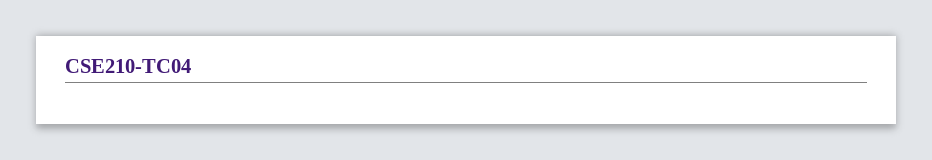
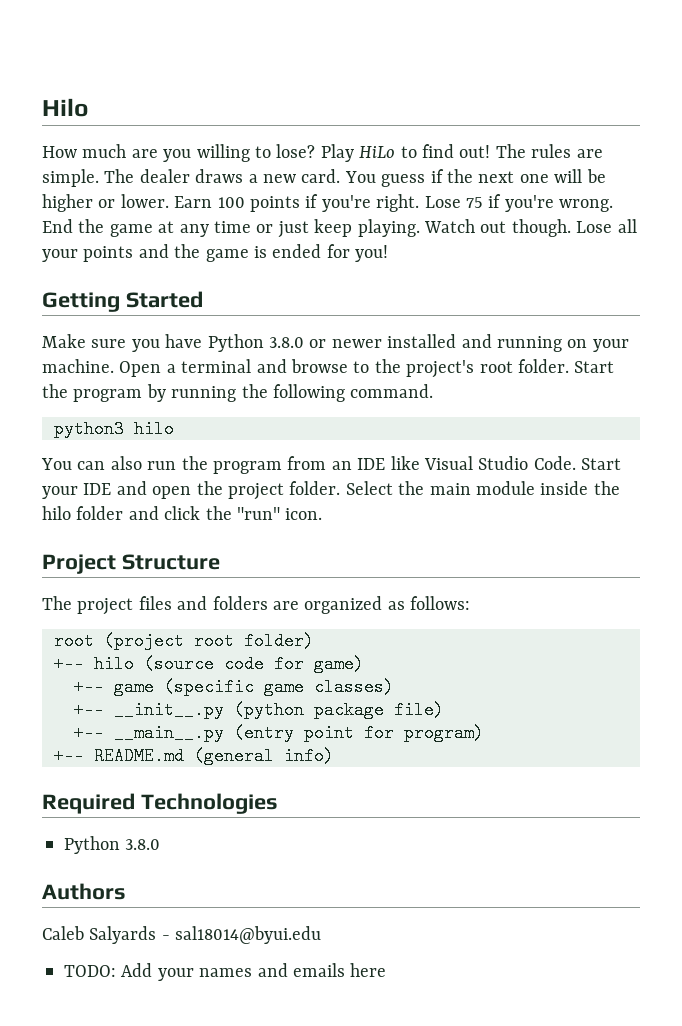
[65,59,191,73] CSE210-TC04 -> [42,98,89,117] [42,144,603,162] [42,169,606,187] [42,194,614,212] [42,219,637,238] [42,244,389,262] [42,291,203,312] [42,334,629,352] [42,359,615,378] [42,384,434,402] [54,420,174,438] [41,456,622,474] [42,481,620,500] [42,506,323,520] [42,554,220,574] [42,596,471,615] [54,632,314,650] [54,655,364,673] [74,678,394,696] [74,701,444,719] [74,724,484,742] [54,747,334,765] [42,793,278,814] [64,836,161,854] [42,883,126,900] [42,926,322,944] [64,963,387,981] Hilo // How much are you willing to lose? Play HiLo to find out! The rules are simple. The dealer draws a new card. You guess if the next one will be higher or lower. Earn 100 points if you're right. Lose 75 if you're wrong. End the game at any time or just keep playing. Watch out though. Lose all your points and the game is ended for you! // Getting Started // Make sure you have Python 3.8.0 or newer installed and running on your machine. Open a terminal and browse to the project's root folder. Start the program by running the following command. // python3 hilo // You can also run the program from an IDE like Visual Studio Code. Start your IDE and open the project folder. Select the main module inside the hilo folder and click the "run" icon. // Project Structure // The project files and folders are organized as follows: // root (project root folder) // +-- hilo (source code for game) // +-- game (specific game classes) // +-- __init__.py (python package file) // +-- __main__.py (entry point for program) // +-- README.md (general info) // Required Technologies // Python 3.8.0 // Authors // Caleb Salyards - sal18014@byui.edu // TODO: Add your names and emails here

